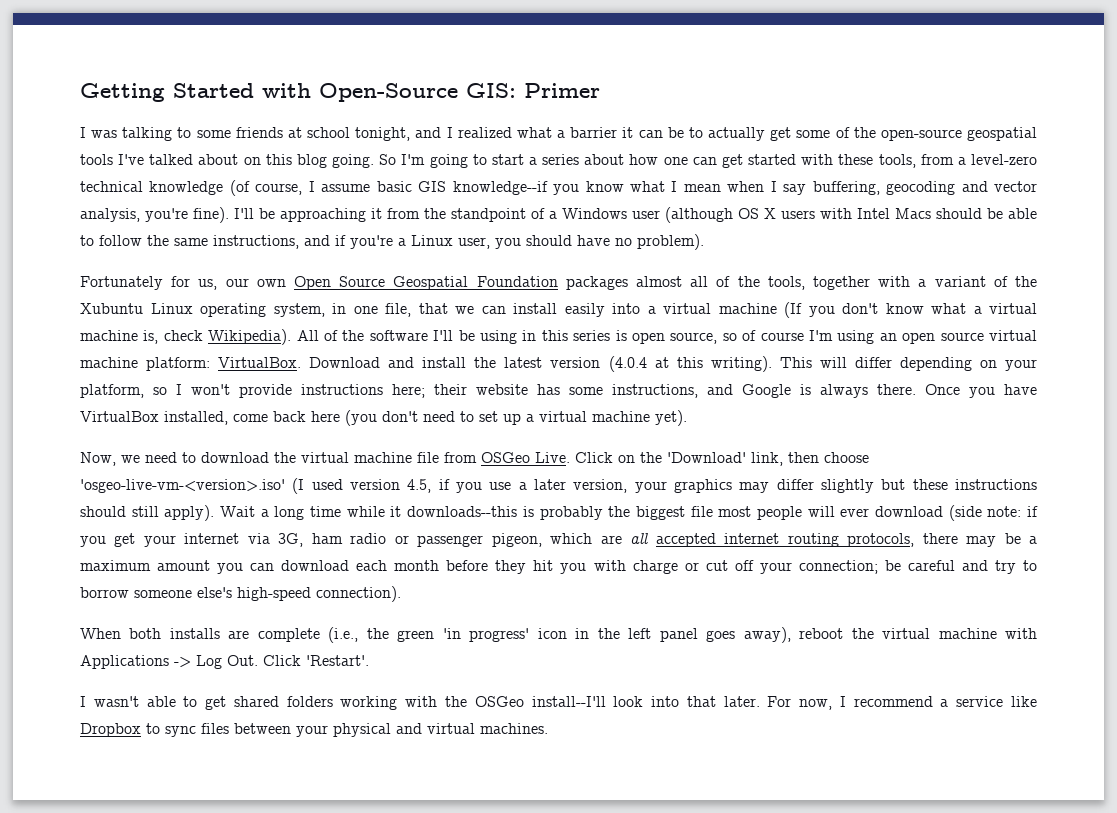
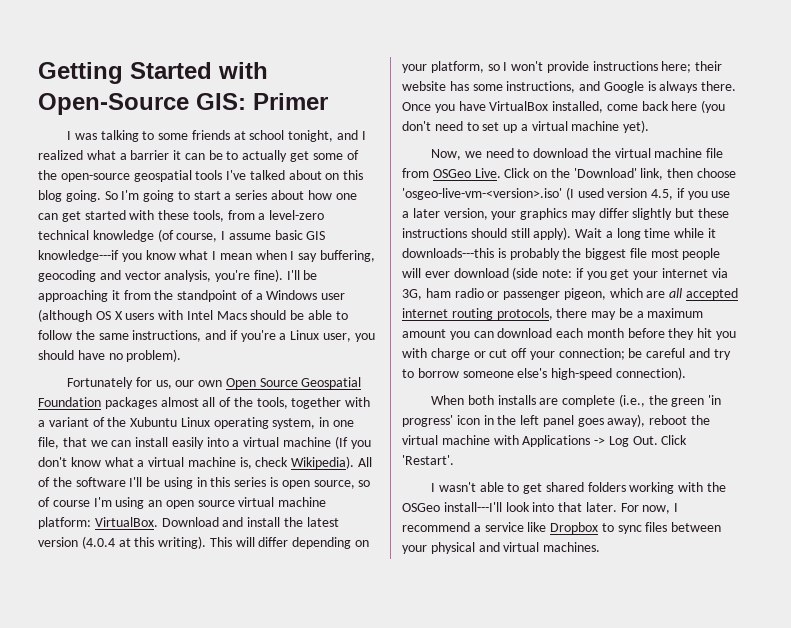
[452,181,548,195] knowledge--if -> [38,250,119,262] knowledge---if
[407,506,518,517] downloads--this -> [402,248,494,258] downloads---this
[531,696,606,707] install--I'll -> [443,502,502,512] install---I'll

